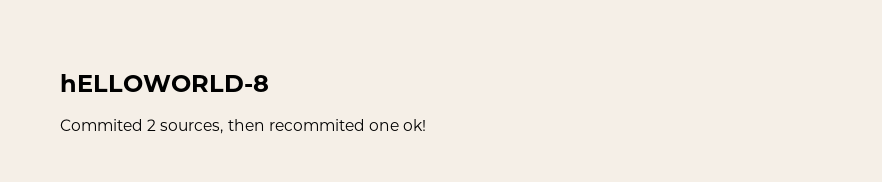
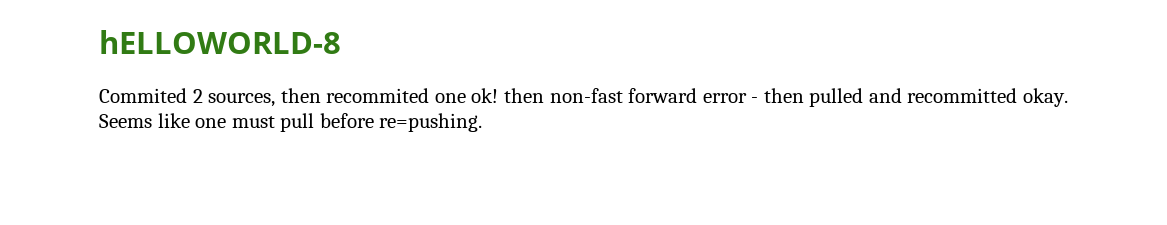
(427, 125) none -> [503,88,1068,107] [99,113,483,132] then non-fast forward error - then pulled and recommitted okay. Seems like one must pull before re=pushing.

